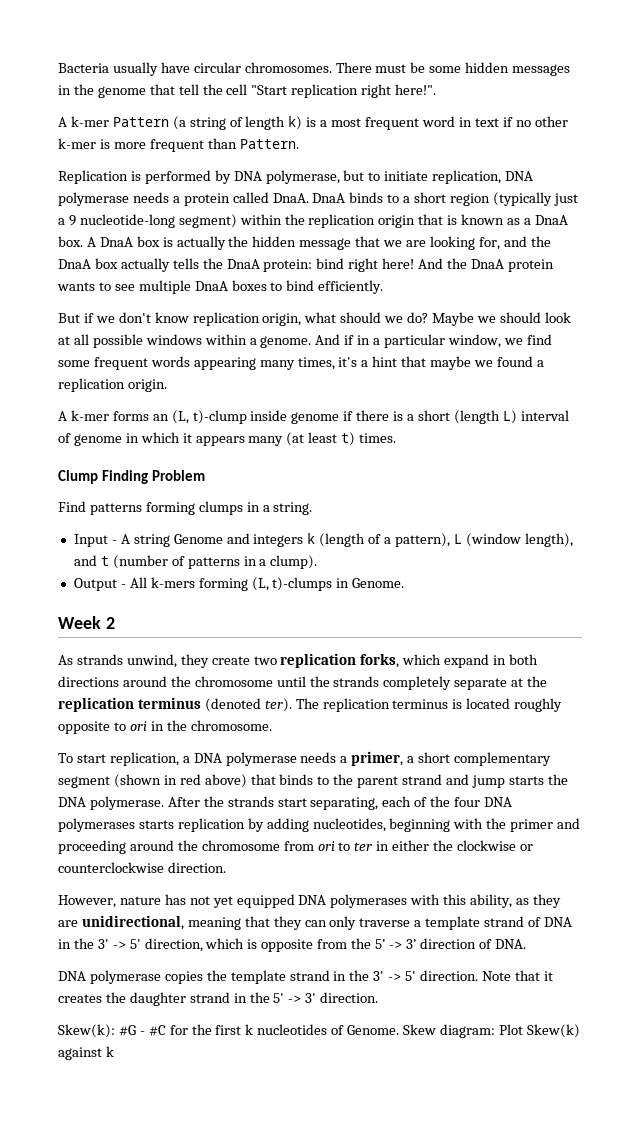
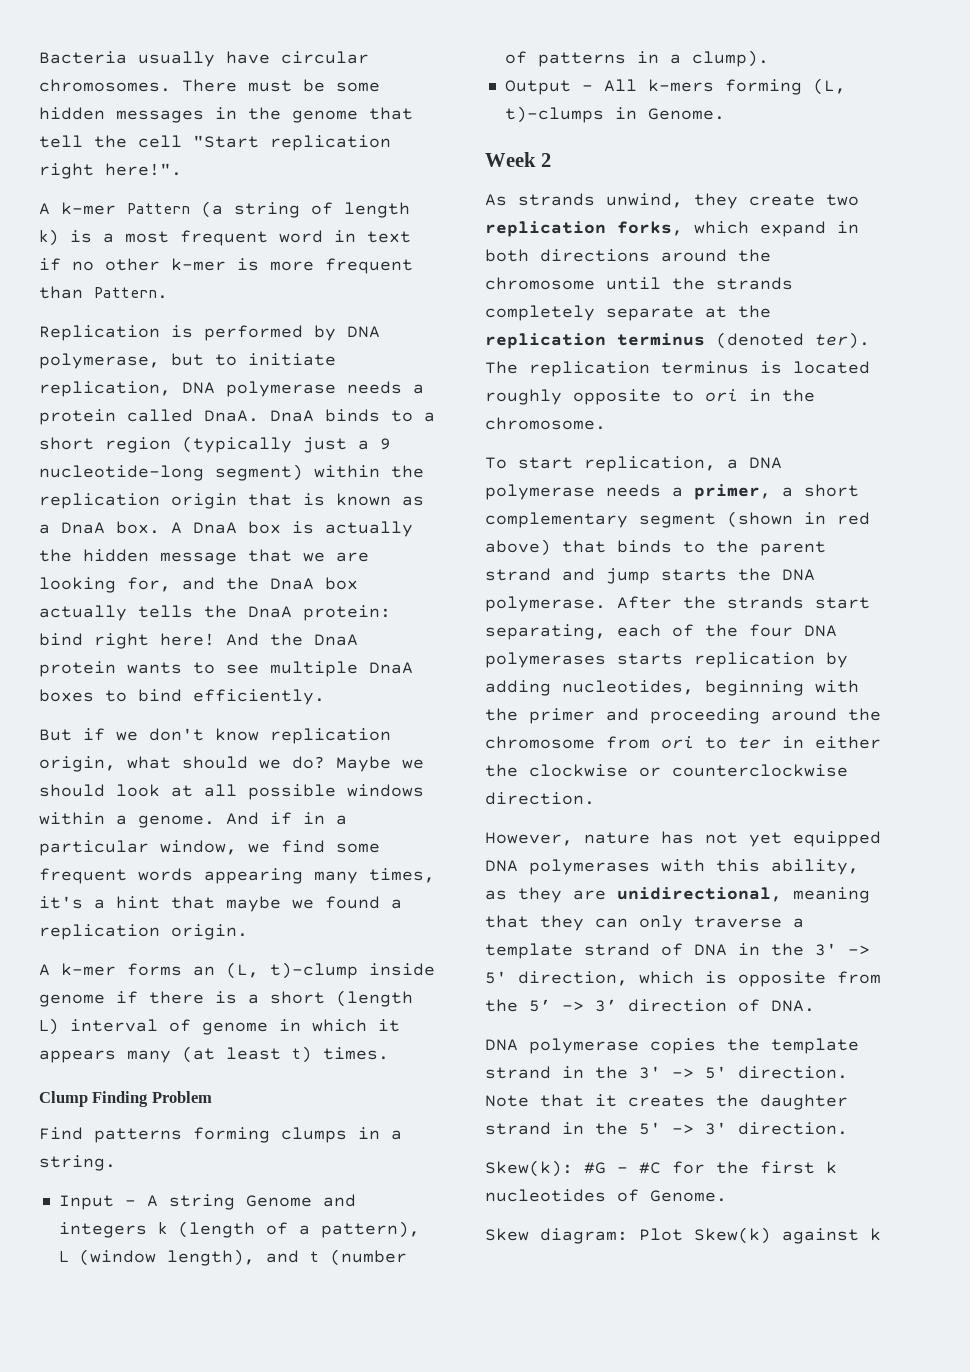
(400, 1030) none -> (727, 1196) //

